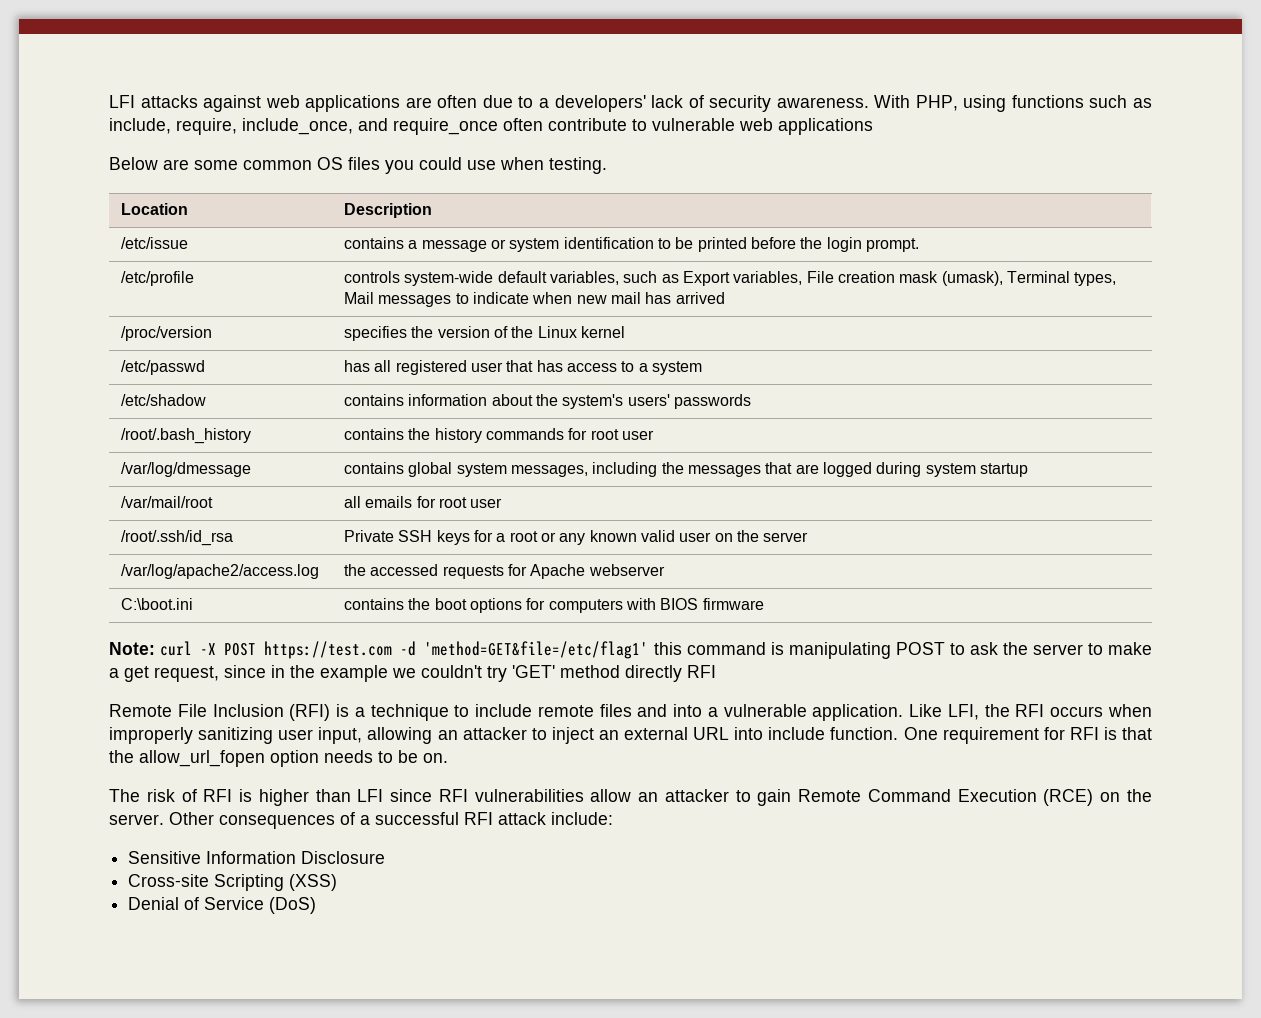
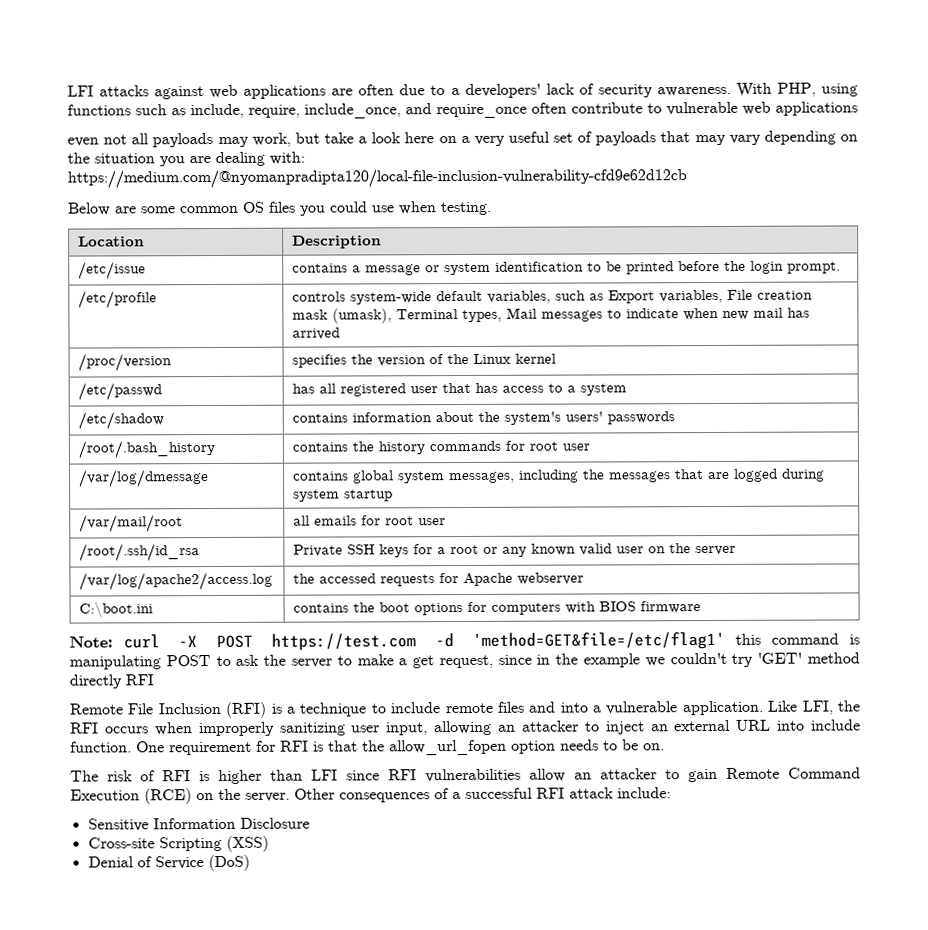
(873, 126) none -> [67,130,858,148] [67,151,305,167] [67,168,687,189] // even not all payloads may work, but take a look here on a very useful set of payloads that may vary depending on the situation you are dealing with: https://medium.com/@nyomanpradipta120/local-file-inclusion-vulnerability-cfd9e62d12cb

